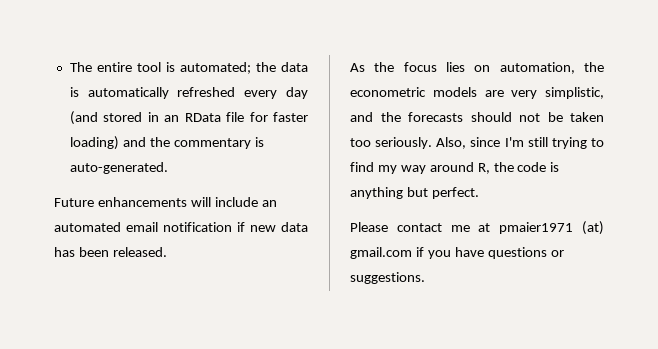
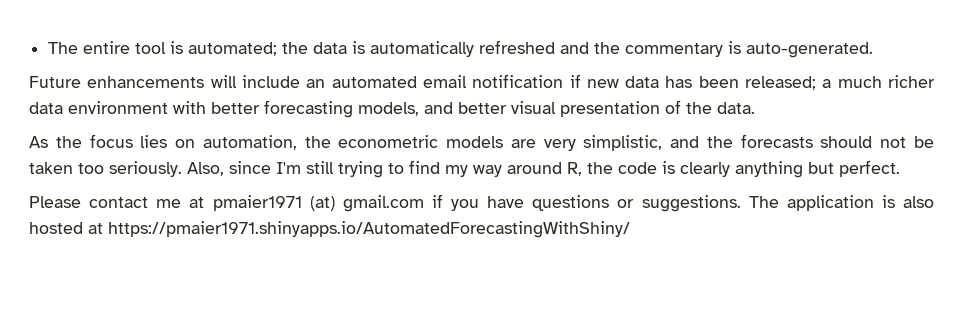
[244,87,308,99] [69,111,308,125] [69,136,119,150] every day (and stored in an RData file for faster loading) -> (556, 47) none
[112,247,167,257] released. -> [745,75,935,90] [29,100,755,118] released; a much richer data environment with better forecasting models, and better visual presentation of the data.
(560, 167) none -> [680,162,730,177] clearly
(425, 278) none -> [748,195,934,211] [29,221,630,238] The application is also hosted at https://pmaier1971.shinyapps.io/AutomatedForecastingWithShiny/

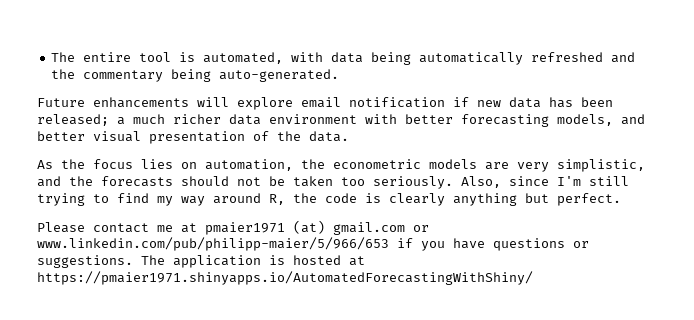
[188,41,366,56] automated; the data is -> [203,52,412,65] automated, with data being
[728,41,742,54] is -> [171,69,212,82] being
[241,75,417,88] include an automated -> [237,97,293,110] explore
(424, 203) none -> [413,225,429,232] [37,237,389,251] or www.linkedin.com/pub/philipp-maier/5/966/653
[903,196,934,208] also -> (285, 260) none

